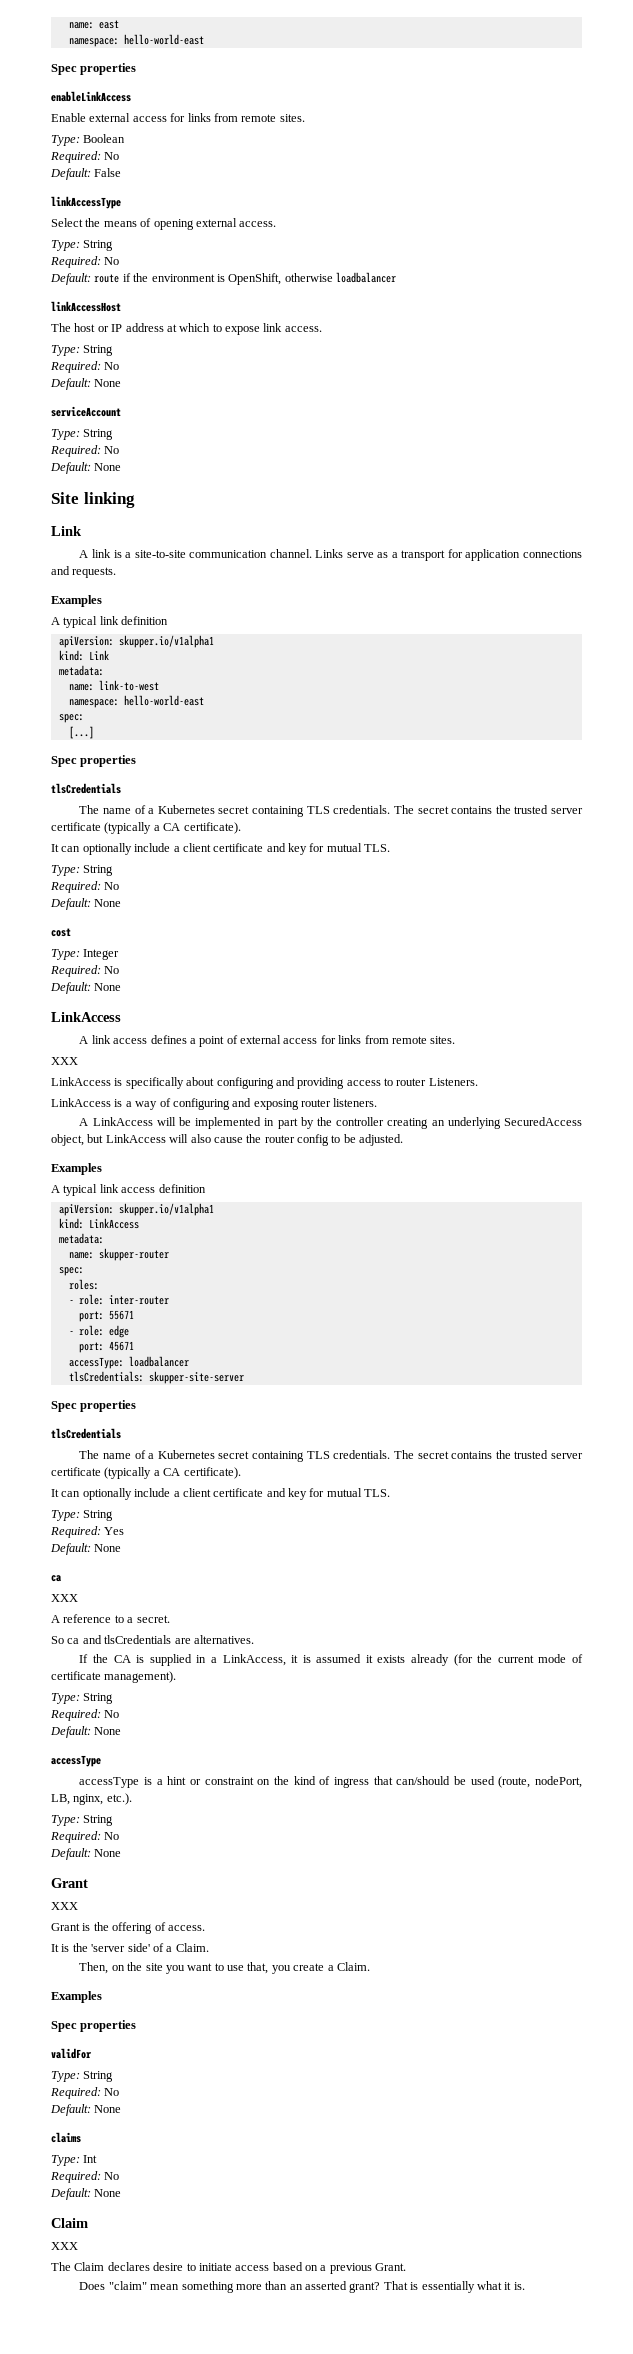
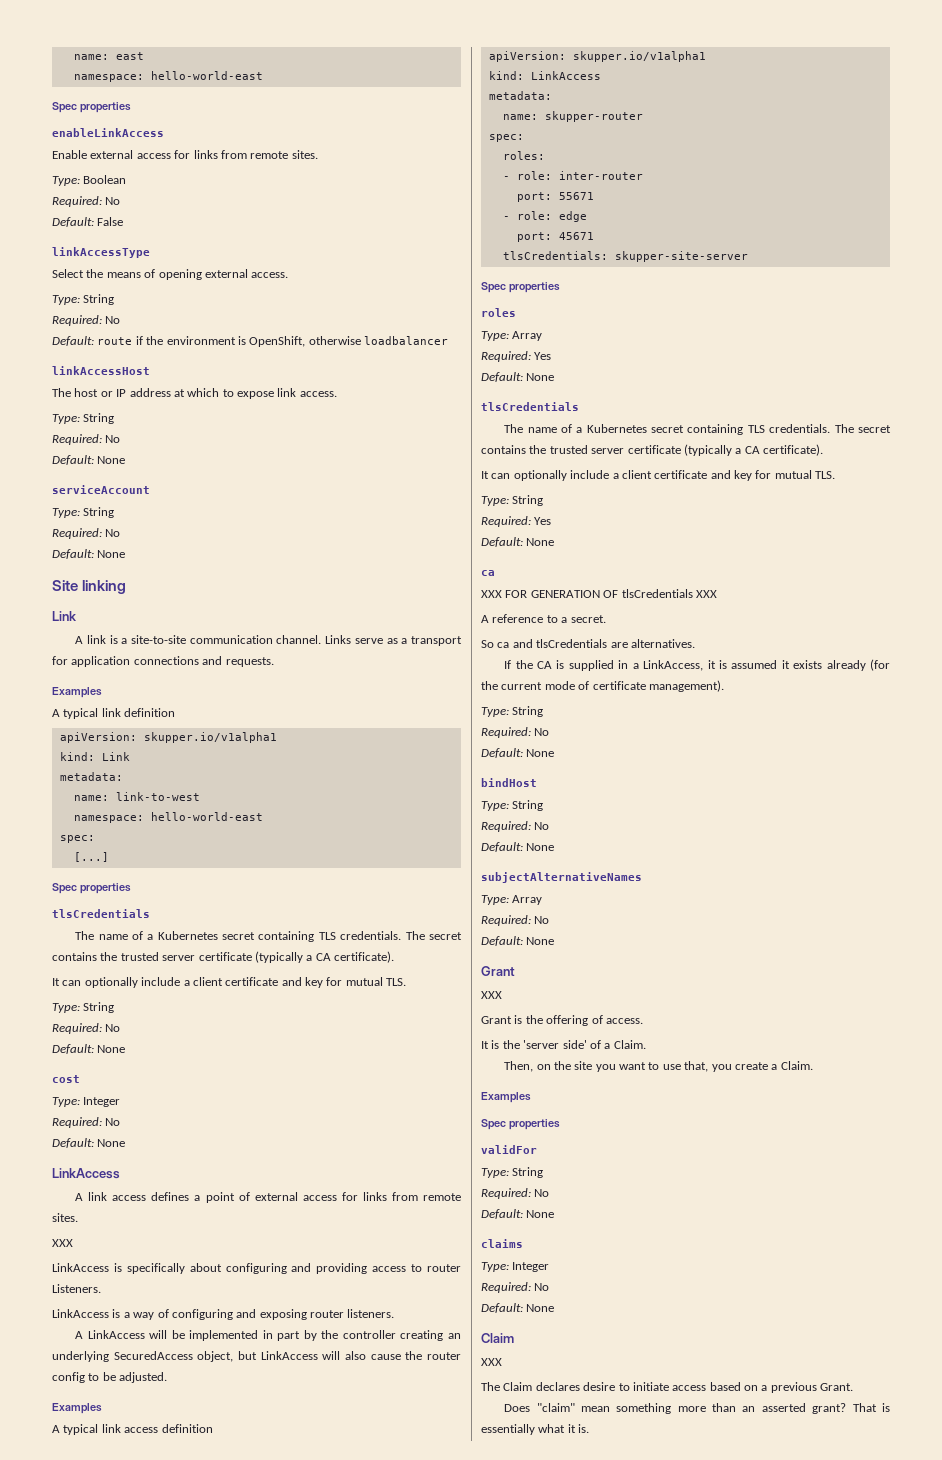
[68,1356,189,1369] // accessType: loadbalancer -> (594, 236) none
(137, 1406) none -> [481,308,516,317] [481,331,543,341] [481,351,552,362] [481,372,555,382] // roles // Type: Array // Required: Yes // Default: None
(78, 1598) none -> [505,589,717,598] FOR GENERATION OF tlsCredentials XXX
[51,1755,101,1767] [79,1776,582,1788] [51,1793,132,1805] [51,1815,114,1826] [50,1831,120,1843] [50,1848,122,1860] accessType // accessType is a hint or constraint on the kind of ingress that can/should be used (route, nodePort, LB, nginx, etc.). // Type: String // Required: No // Default: None -> [481,778,537,787] [481,800,544,811] [481,821,550,832] [481,842,555,852] [481,872,642,883] [481,895,543,905] [481,915,550,926] [481,936,555,946] bindHost // Type: String // Required: No // Default: None // subjectAlternativeNames // Type: Array // Required: No // Default: None
[83,2155,98,2163] Int -> [512,1262,550,1272] Integer

